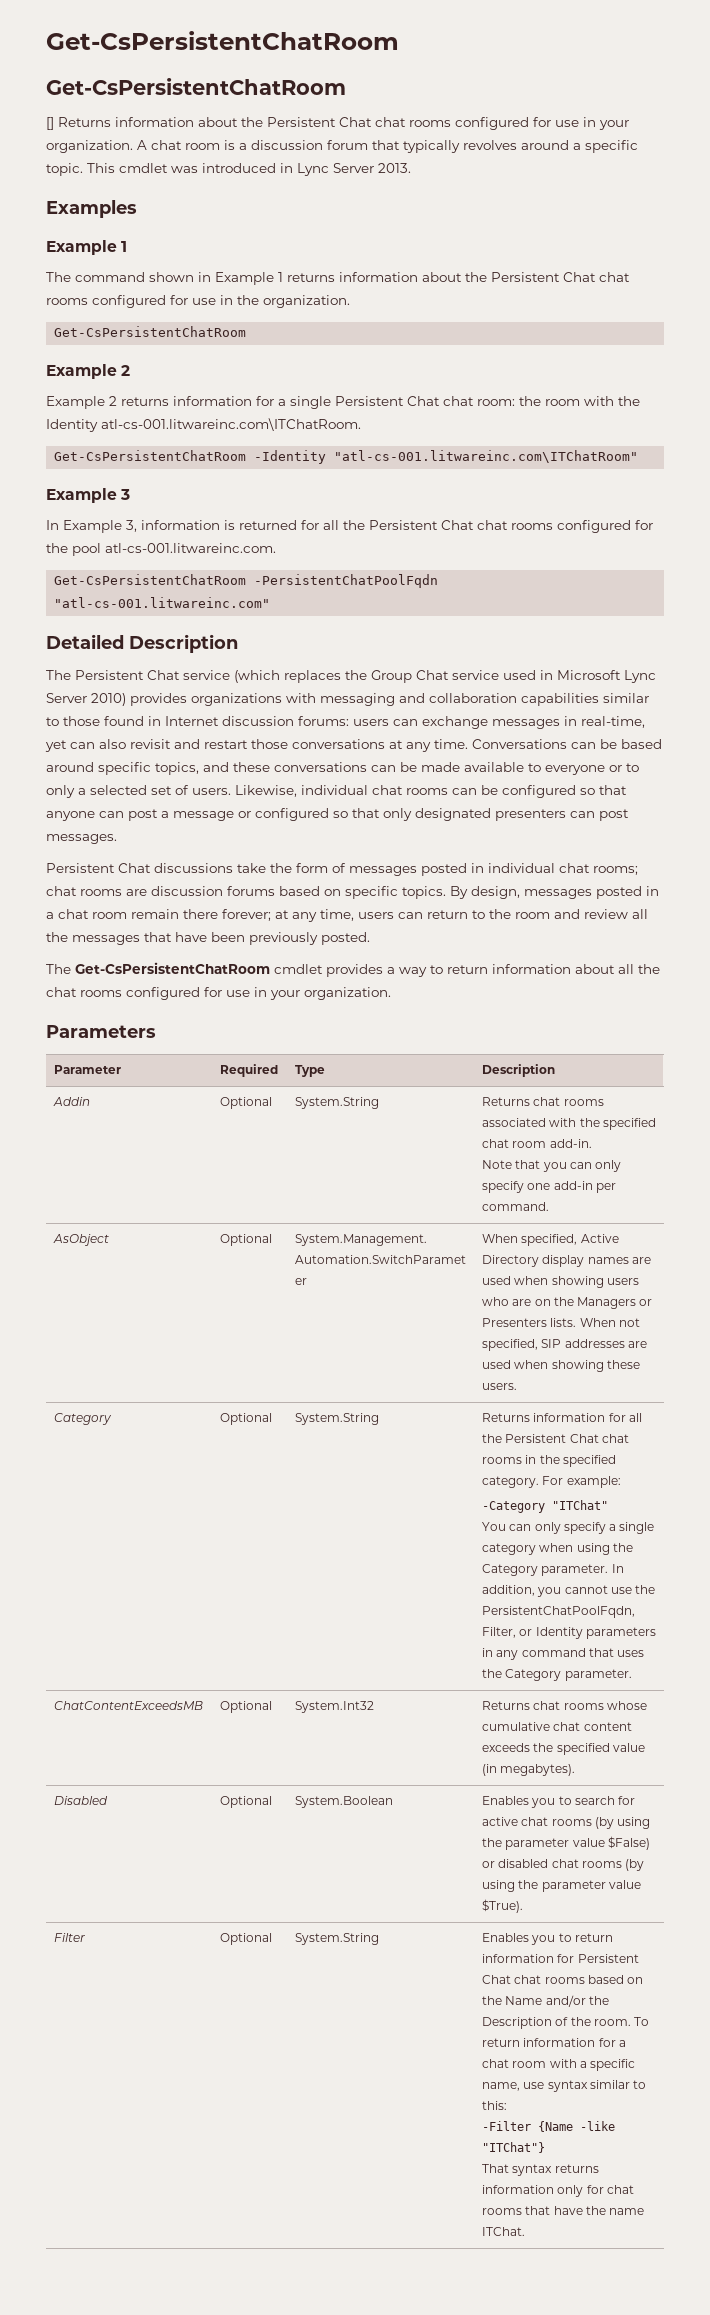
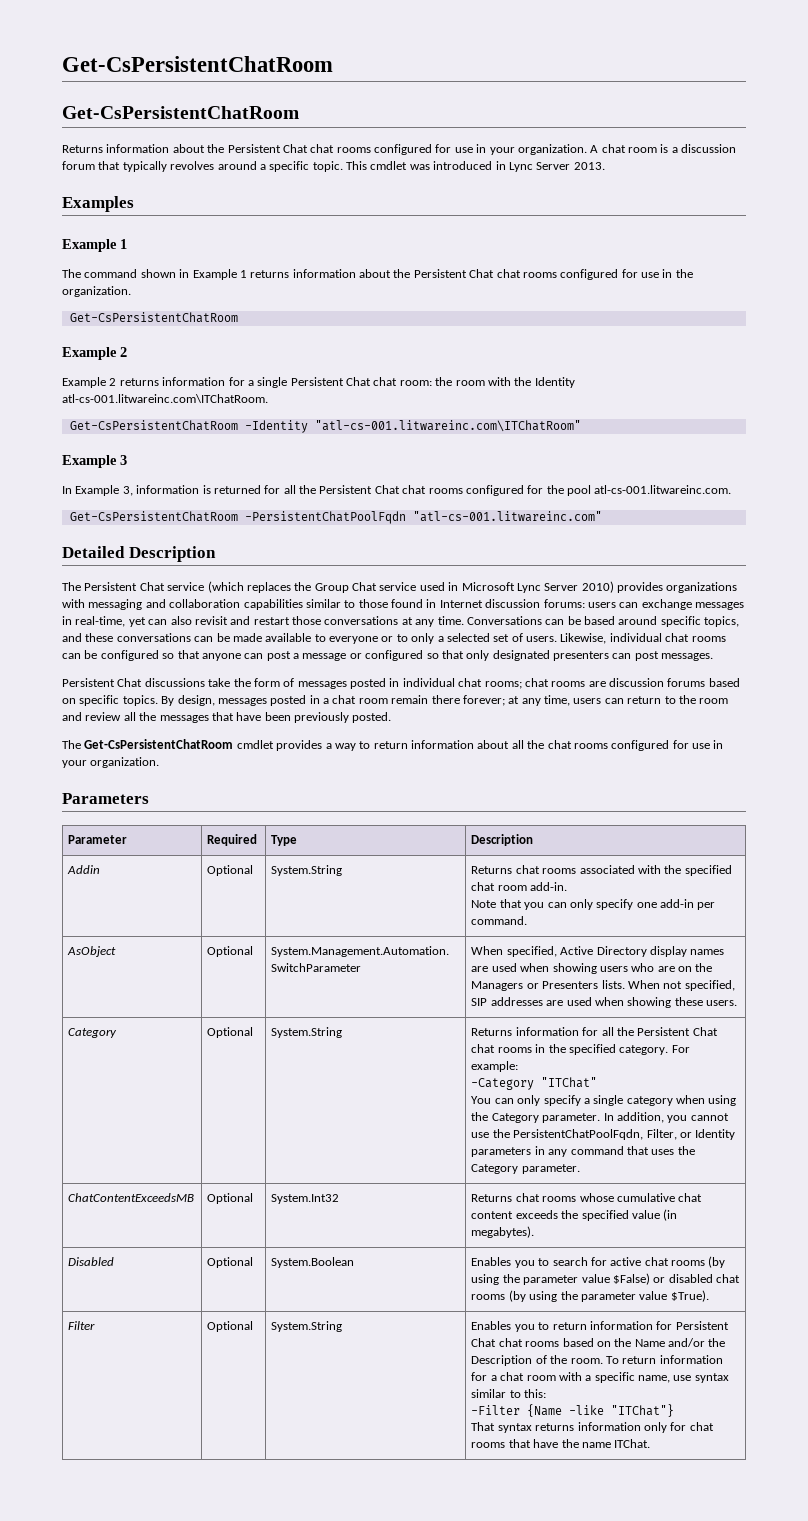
[46,117,54,130] [] -> (299, 112) none

